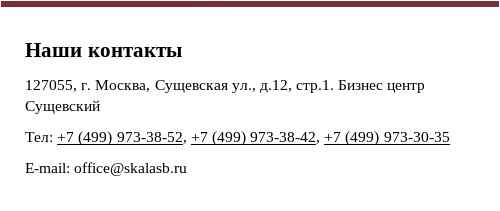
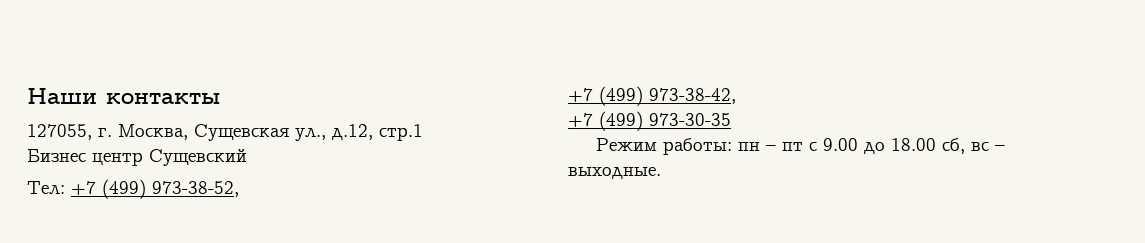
[295,79,335,93] стр.1. -> [379,124,423,141] стр.1 //
(188, 138) none -> (239, 189) //
(322, 137) none -> (736, 96) //
[25,162,189,177] Е-mail: office@skalasb.ru -> [595,138,1005,155] [568,167,661,179] Режим работы: пн – пт с 9.00 до 18.00 сб, вс – выходные.

